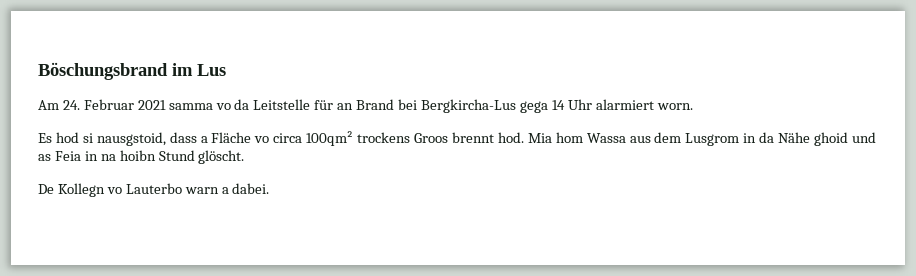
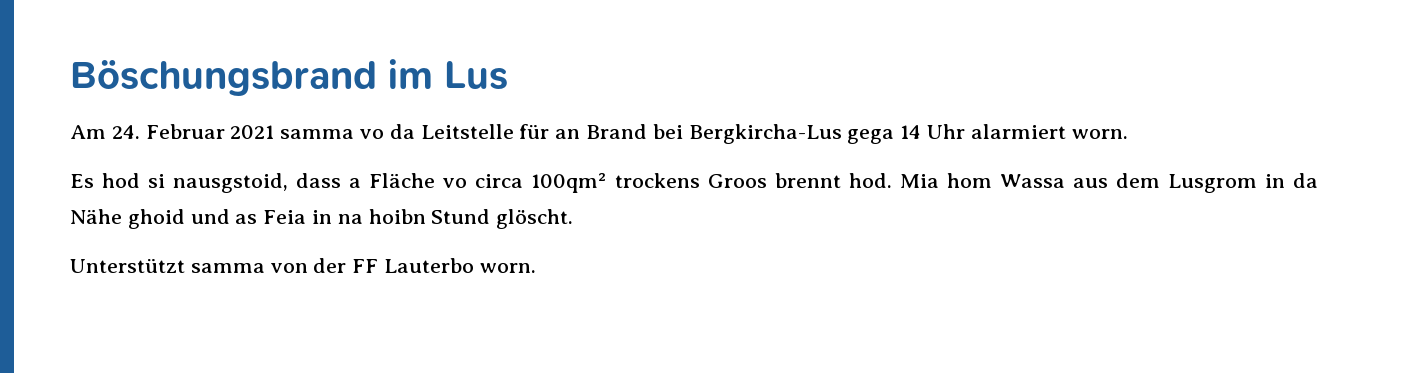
[38,183,270,197] De Kollegn vo Lauterbo warn a dabei. -> [70,258,536,273] Unterstützt samma von der FF Lauterbo worn.

